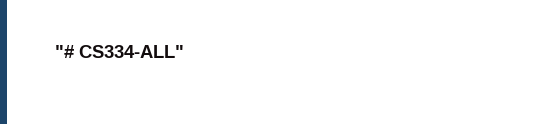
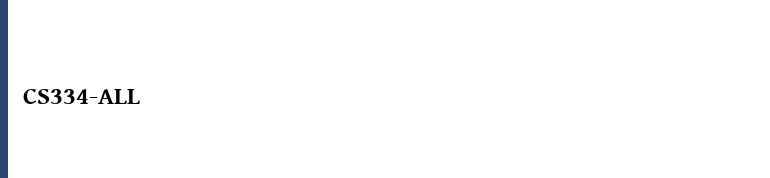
[55,45,184,58] "# CS334-ALL" -> [23,88,140,104] CS334-ALL

